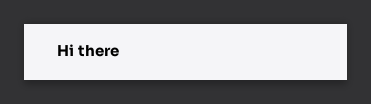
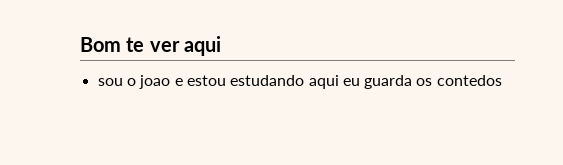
[57,44,120,57] Hi there -> [80,36,222,56] [97,75,502,89] Bom te ver aqui // sou o joao e estou estudando aqui eu guarda os contedos

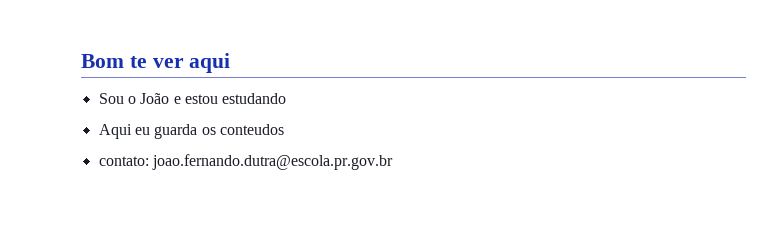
[97,75,171,89] sou o joao -> [98,93,170,104] Sou o João
[308,75,339,89] aqui -> [98,124,132,139] // Aqui
[436,75,502,86] contedos -> [219,124,284,135] [98,154,393,170] conteudos // contato: joao.fernando.dutra@escola.pr.gov.br

